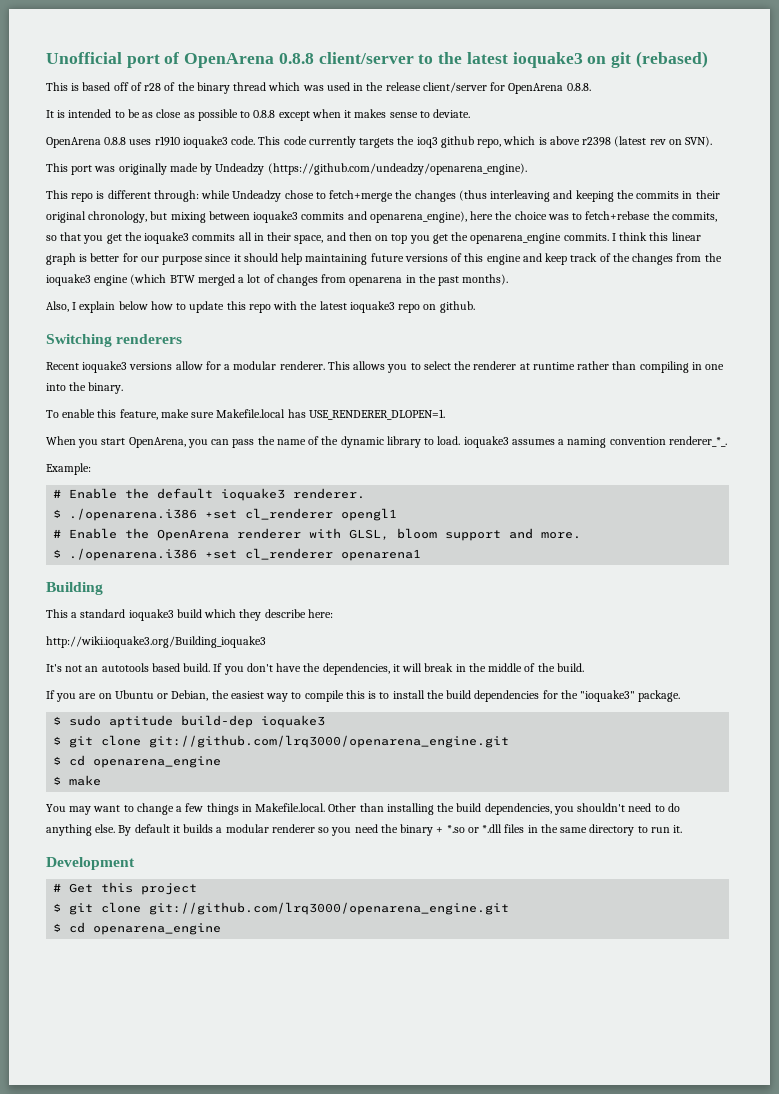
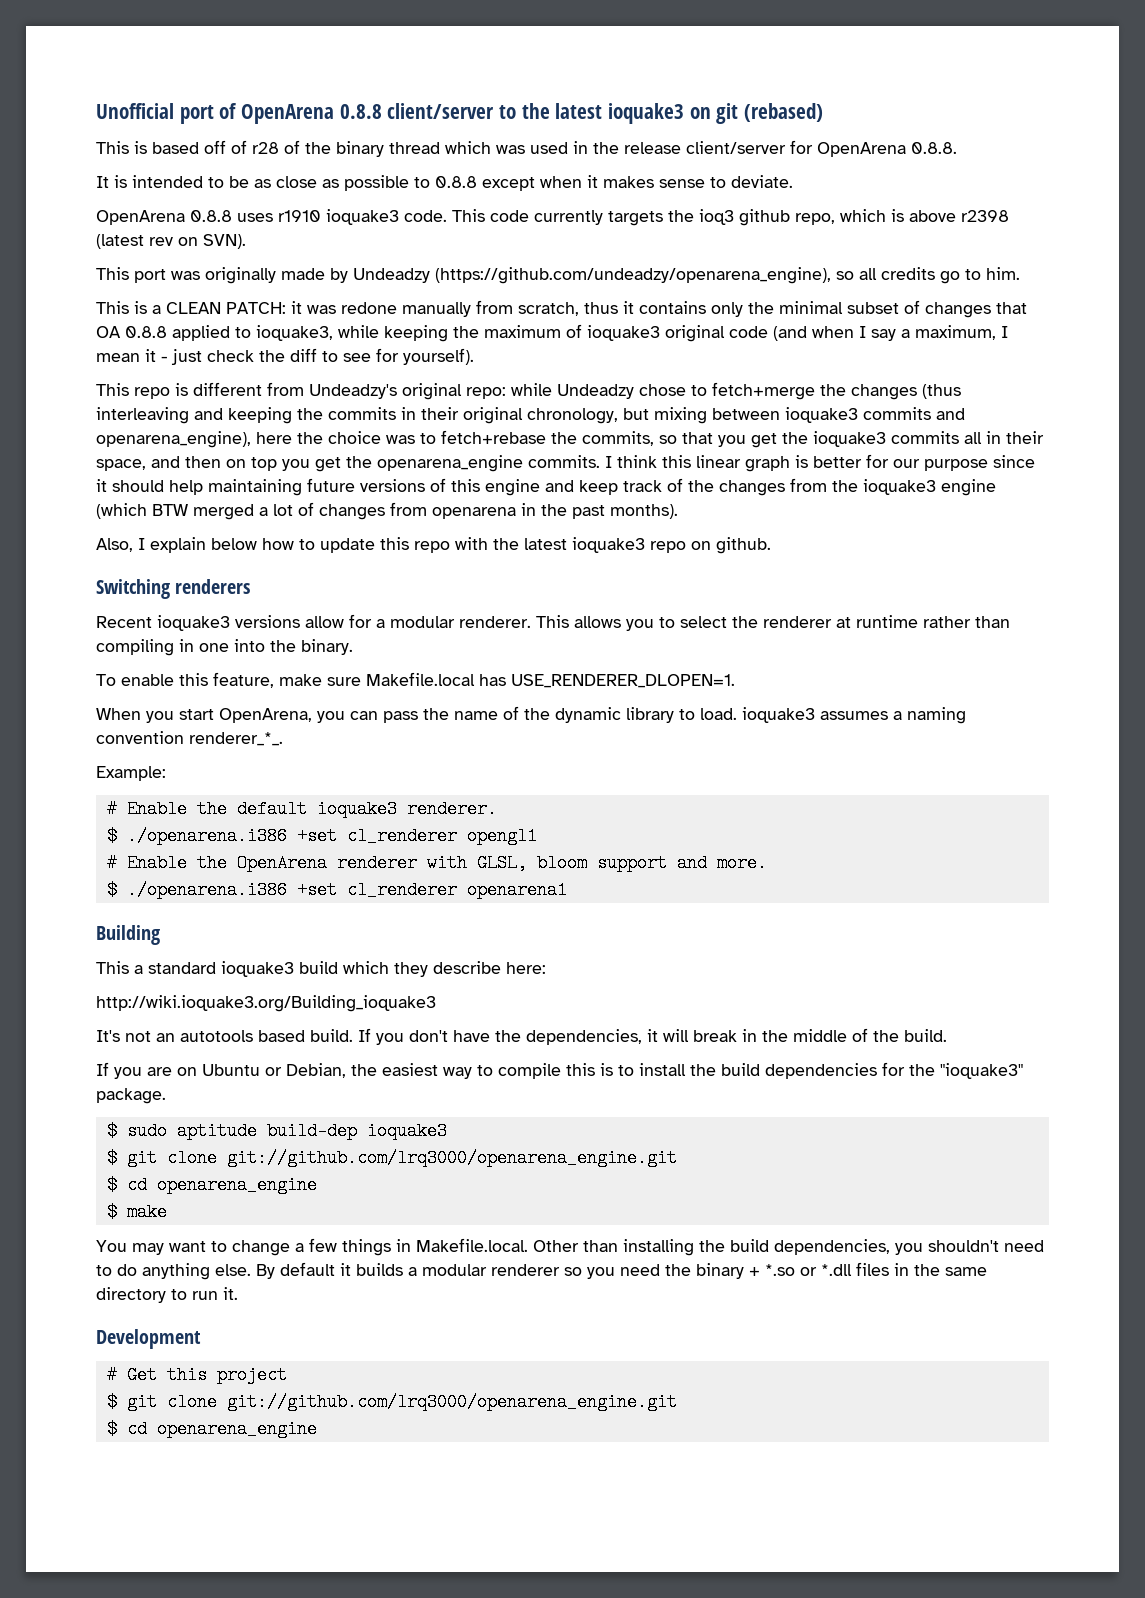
[267,163,527,175] (https://github.com/undeadzy/openarena_engine). -> [435,267,1020,284] [96,300,1027,318] [96,324,1008,342] [96,348,474,365] (https://github.com/undeadzy/openarena_engine), so all credits go to him. // This is a CLEAN PATCH: it was redone manually from scratch, thus it contains only the minimal subset of changes that OA 0.8.8 applied to ioquake3, while keeping the maximum of ioquake3 original code (and when I say a maximum, I mean it - just check the diff to see for yourself).
[153,190,199,202] through: -> [267,382,506,400] from Undeadzy's original repo:

